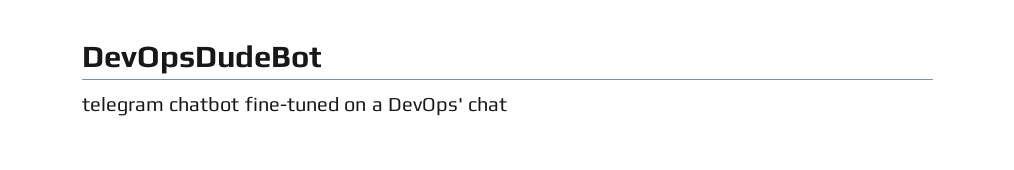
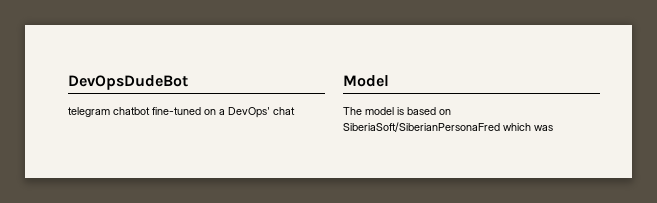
(508, 104) none -> [343,75,389,87] [343,107,451,115] [343,122,553,132] // Model // The model is based on SiberiaSoft/SiberianPersonaFred which was

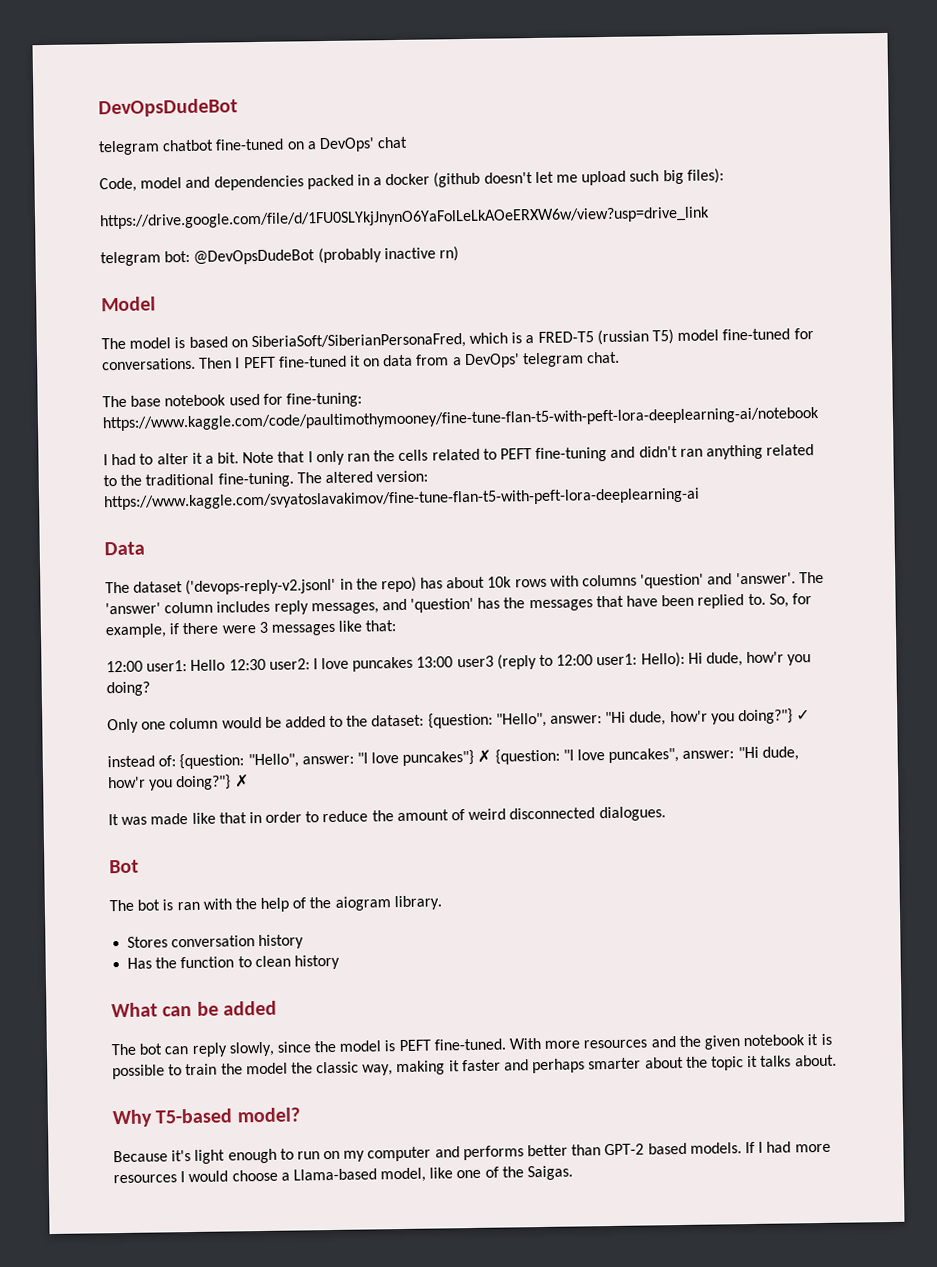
(295, 111) none -> [99,168,724,193] [99,206,710,230] [100,246,459,267] // Code, model and dependencies packed in a docker (github doesn't let me upload such big files): // https://drive.google.com/file/d/1FU0SLYkjJnynO6YaFolLeLkAOeERXW6w/view?usp=drive_link // telegram bot: @DevOpsDudeBot (probably inactive rn)
[343,122,553,132] SiberiaSoft/SiberianPersonaFred which was -> [250,328,814,351] [102,351,621,371] [102,392,362,408] [102,406,819,432] [103,444,815,466] [103,470,429,488] [103,487,700,511] [104,541,145,556] [105,571,824,596] [105,593,812,615] [105,620,397,639] [106,651,812,673] [106,681,150,697] [107,708,811,734] [107,746,799,770] [108,774,249,791] [108,806,666,826] [109,859,139,874] [109,895,442,912] [127,934,305,950] [127,954,340,970] [111,1000,277,1018] [111,1033,832,1057] [112,1054,837,1080] [112,1107,300,1128] [113,1141,831,1164] [113,1165,574,1184] SiberiaSoft/SiberianPersonaFred, which is a FRED-T5 (russian T5) model fine-tuned for conversations. Then I PEFT fine-tuned it on data from a DevOps' telegram chat. // The base notebook used for fine-tuning: https://www.kaggle.com/code/paultimothymooney/fine-tune-flan-t5-with-peft-lora-deeplearning-ai/notebook // I had to alter it a bit. Note that I only ran the cells related to PEFT fine-tuning and didn't ran anything related to the traditional fine-tuning. The altered version: https://www.kaggle.com/svyatoslavakimov/fine-tune-flan-t5-with-peft-lora-deeplearning-ai // Data // The dataset ('devops-reply-v2.jsonl' in the repo) has about 10k rows with columns 'question' and 'answer'. The 'answer' column includes reply messages, and 'question' has the messages that have been replied to. So, for example, if there were 3 messages like that: // 12:00 user1: Hello 12:30 user2: I love puncakes 13:00 user3 (reply to 12:00 user1: Hello): Hi dude, how'r you doing? // Only one column would be added to the dataset: {question: "Hello", answer: "Hi dude, how'r you doing?"} ✓ // instead of: {question: "Hello", answer: "I love puncakes"} ✗ {question: "I love puncakes", answer: "Hi dude, how'r you doing?"} ✗ // It was made like that in order to reduce the amount of weird disconnected dialogues. // Bot // The bot is ran with the help of the aiogram library. // Stores conversation history // Has the function to clean history // What can be added // The bot can reply slowly, since the model is PEFT fine-tuned. With more resources and the given notebook it is possible to train the model the classic way, making it faster and perhaps smarter about the topic it talks about. // Why T5-based model? // Because it's light enough to run on my computer and performs better than GPT-2 based models. If I had more resources I would choose a Llama-based model, like one of the Saigas.

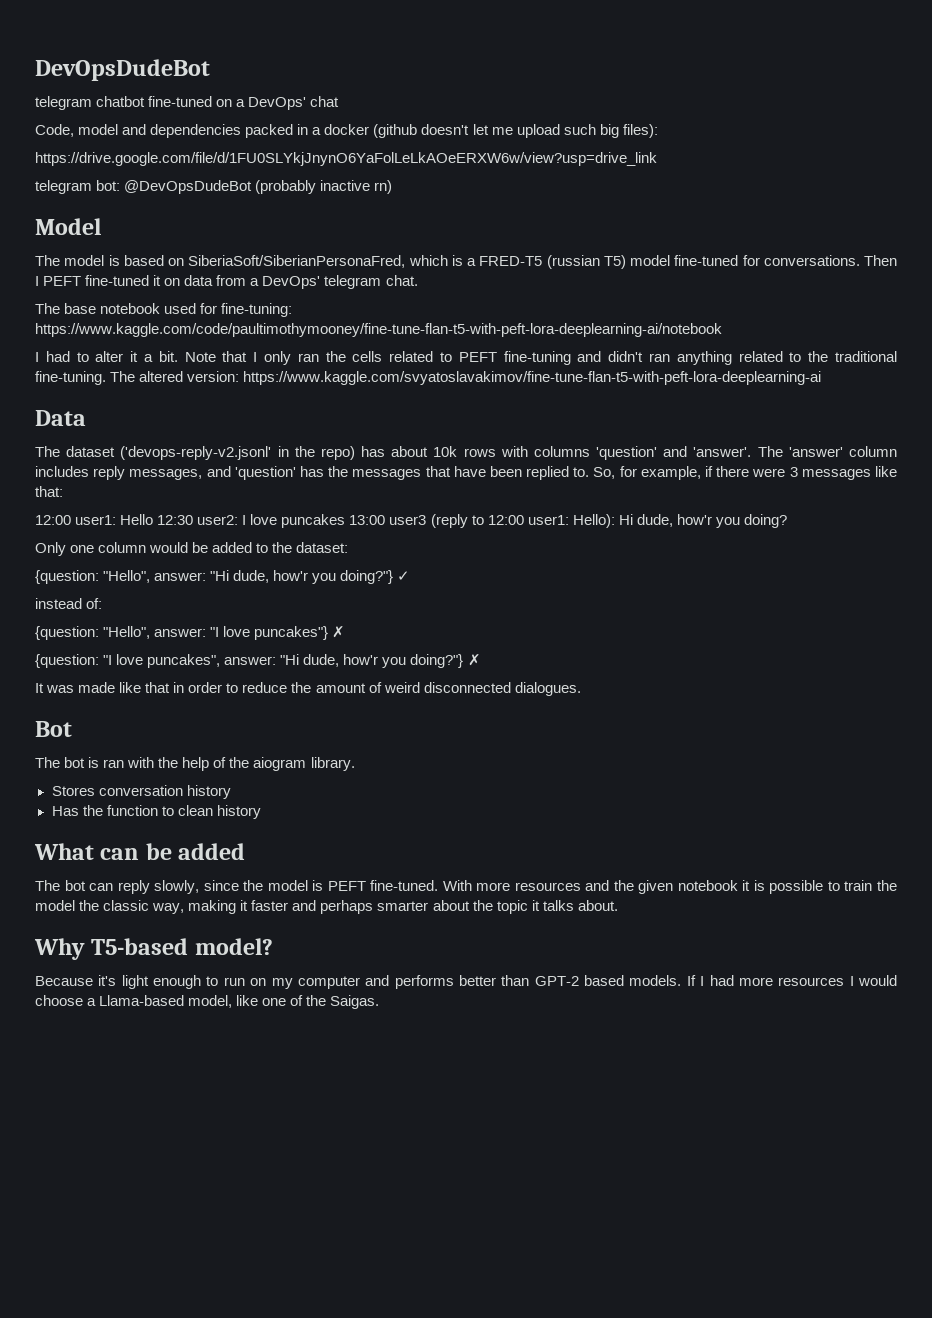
(425, 720) none -> (349, 547) //
(177, 761) none -> (103, 603) //
(492, 756) none -> (346, 632) //

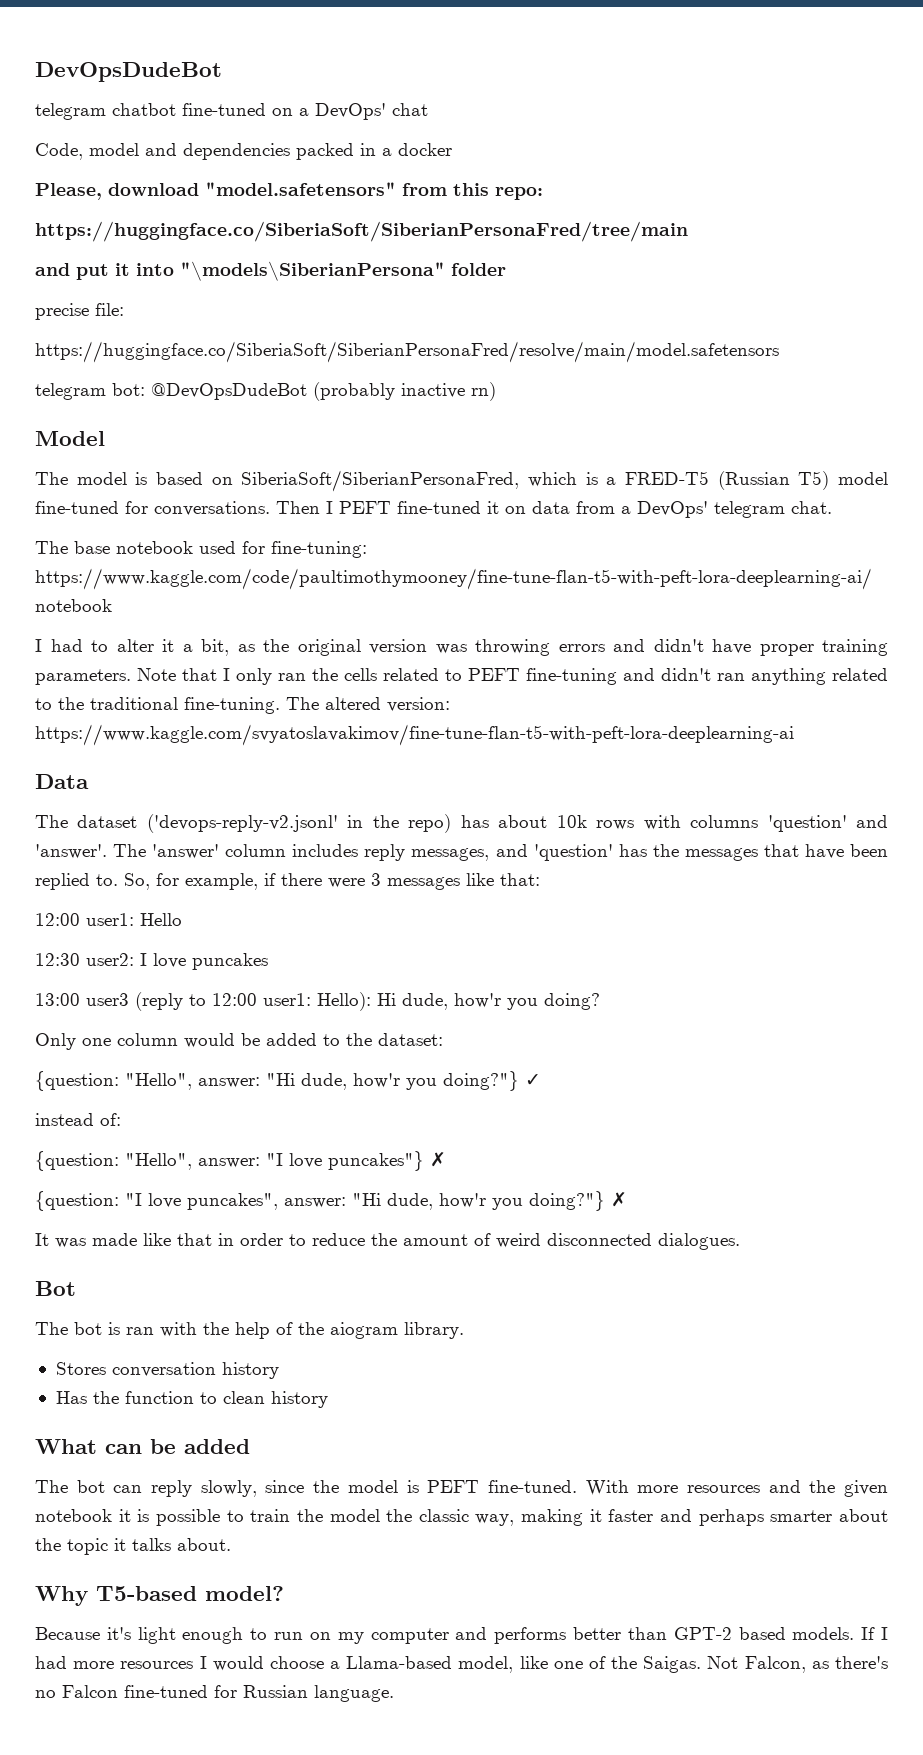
[373,124,658,138] [35,152,657,166] (github doesn't let me upload such big files): // https://drive.google.com/file/d/1FU0SLYkjJnynO6YaFolLeLkAOeERXW6w/view?usp=drive_link -> [35,182,543,200] [35,221,688,242] [35,261,506,281] [35,303,124,320] [35,341,779,363] // Please, download "model.safetensors" from this repo: // https://huggingface.co/SiberiaSoft/SiberianPersonaFred/tree/main // and put it into "\models\SiberianPersona" folder // precise file: // https://huggingface.co/SiberiaSoft/SiberianPersonaFred/resolve/main/model.safetensors
[546,255,600,269] (russian -> [717,471,790,490] (Russian
[158,351,178,362] bit. -> [201,639,888,656] [35,669,131,685] bit, as the original version was throwing errors and didn't have proper training parameters.
(154, 519) none -> (182, 919) //
(346, 521) none -> (268, 961) //
(380, 1002) none -> [707,1656,888,1673] [35,1685,394,1702] Not Falcon, as there's no Falcon fine-tuned for Russian language.

